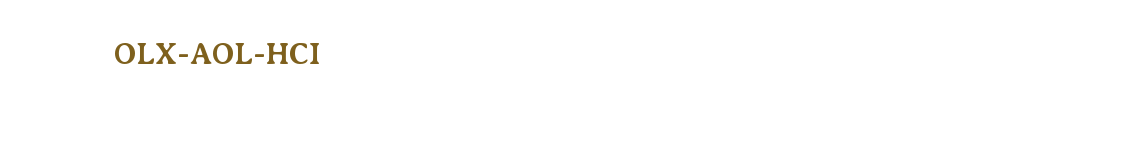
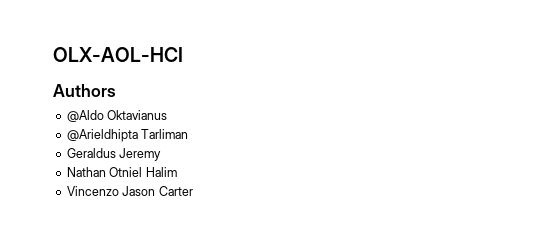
(321, 53) none -> [53,84,116,97] [66,110,168,122] [66,129,189,142] [66,148,162,161] [66,167,177,177] [66,186,193,196] // Authors // @Aldo Oktavianus // @Arieldhipta Tarliman // Geraldus Jeremy // Nathan Otniel Halim // Vincenzo Jason Carter

